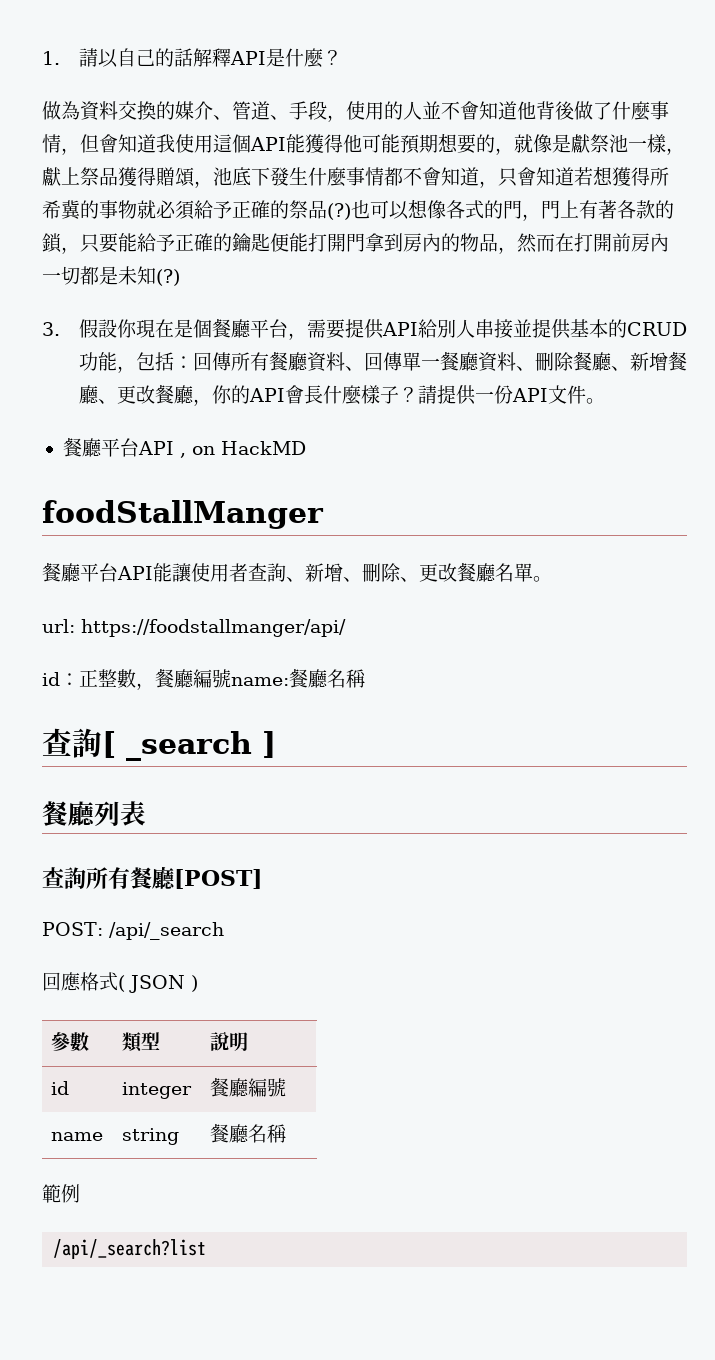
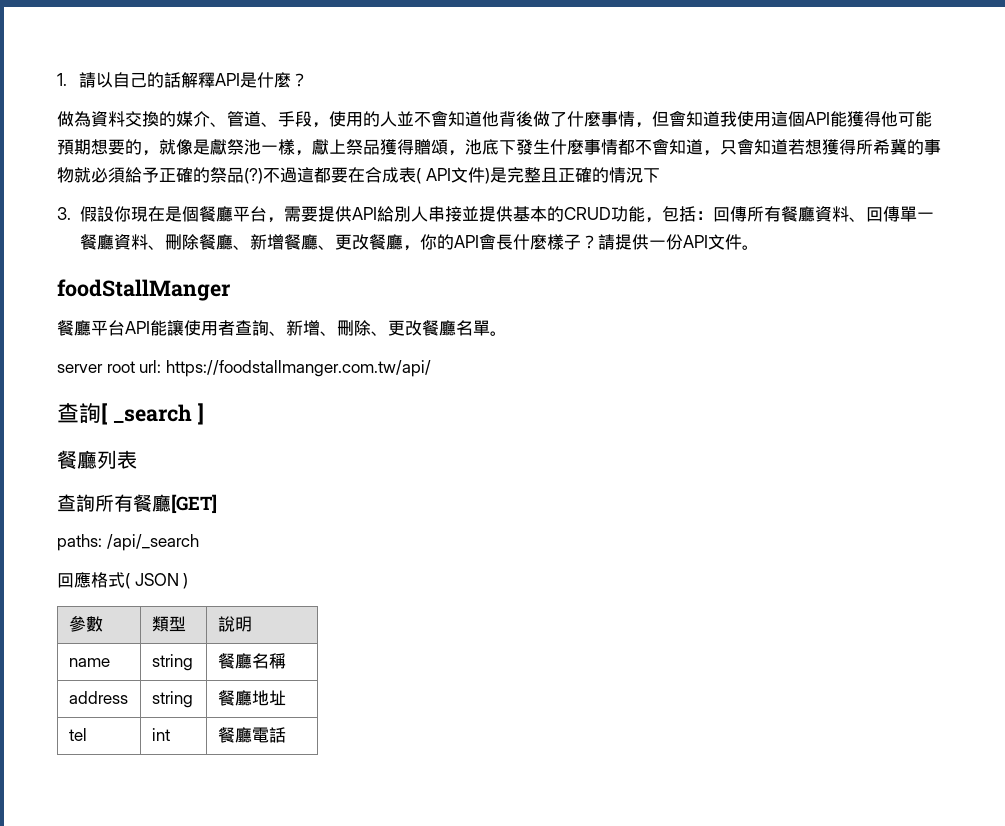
[351,199,674,221] [42,233,669,254] [42,266,180,286] 也可以想像各式的門，門上有著各款的鎖，只要能給予正確的鑰匙便能打開門拿到房內的物品，然而在打開前房內一切都是未知(?) -> [263,166,660,184] 不過這都要在合成表( API文件)是完整且正確的情況下
[62,437,306,458] // 餐廳平台API , on HackMD -> (759, 247) none
[42,619,346,637] [42,668,366,690] url: https://foodstallmanger/api/ // id：正整數，餐廳編號name:餐廳名稱 -> [57,360,431,377] server root url: https://foodstallmanger.com.tw/api/
[174,869,262,889] [42,922,103,936] [POST] // POST: -> [171,494,217,514] [57,534,102,551] [GET] // paths:
[51,1081,70,1095] [122,1082,193,1099] [210,1077,287,1097] // id | integer | 餐廳編號 -> (252, 624) none
[42,1184,80,1203] [53,1239,207,1259] // 範例 // /api/_search?list -> [68,691,128,704] [151,691,193,708] [217,690,286,706] [68,728,87,741] [151,728,170,741] [217,727,286,743] // address | string | 餐廳地址 // tel | int | 餐廳電話

